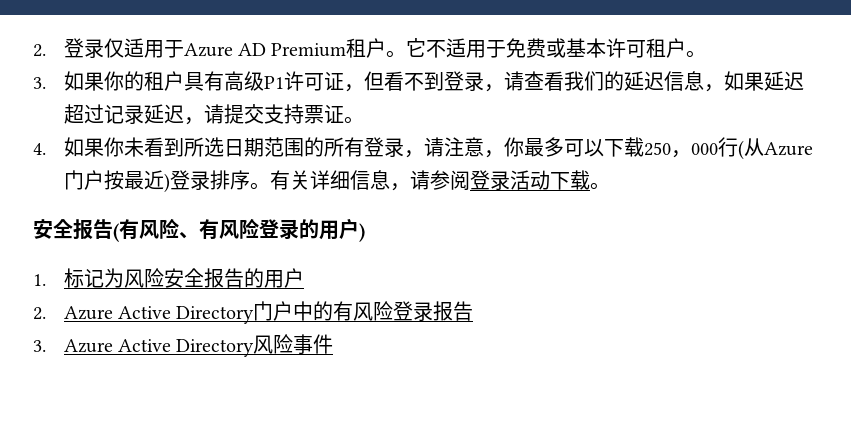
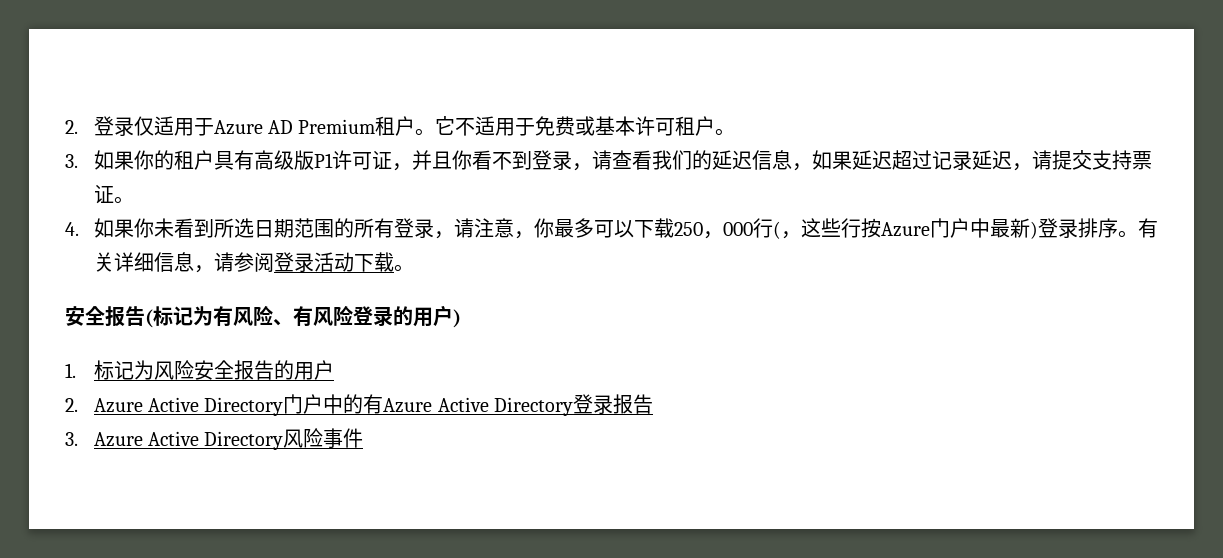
(264, 81) none -> [293,150,314,170] 版
[363,71,384,91] 但 -> [411,150,472,170] 并且你
[743,138,764,156] 从 -> [780,218,881,239] ，这些行按
[103,170,164,190] 按最近 -> [969,218,1030,238] 中最新
(119, 232) none -> [153,306,213,326] 标记为
[353,301,394,321] 风险 -> [383,397,574,416] Azure Active Directory

